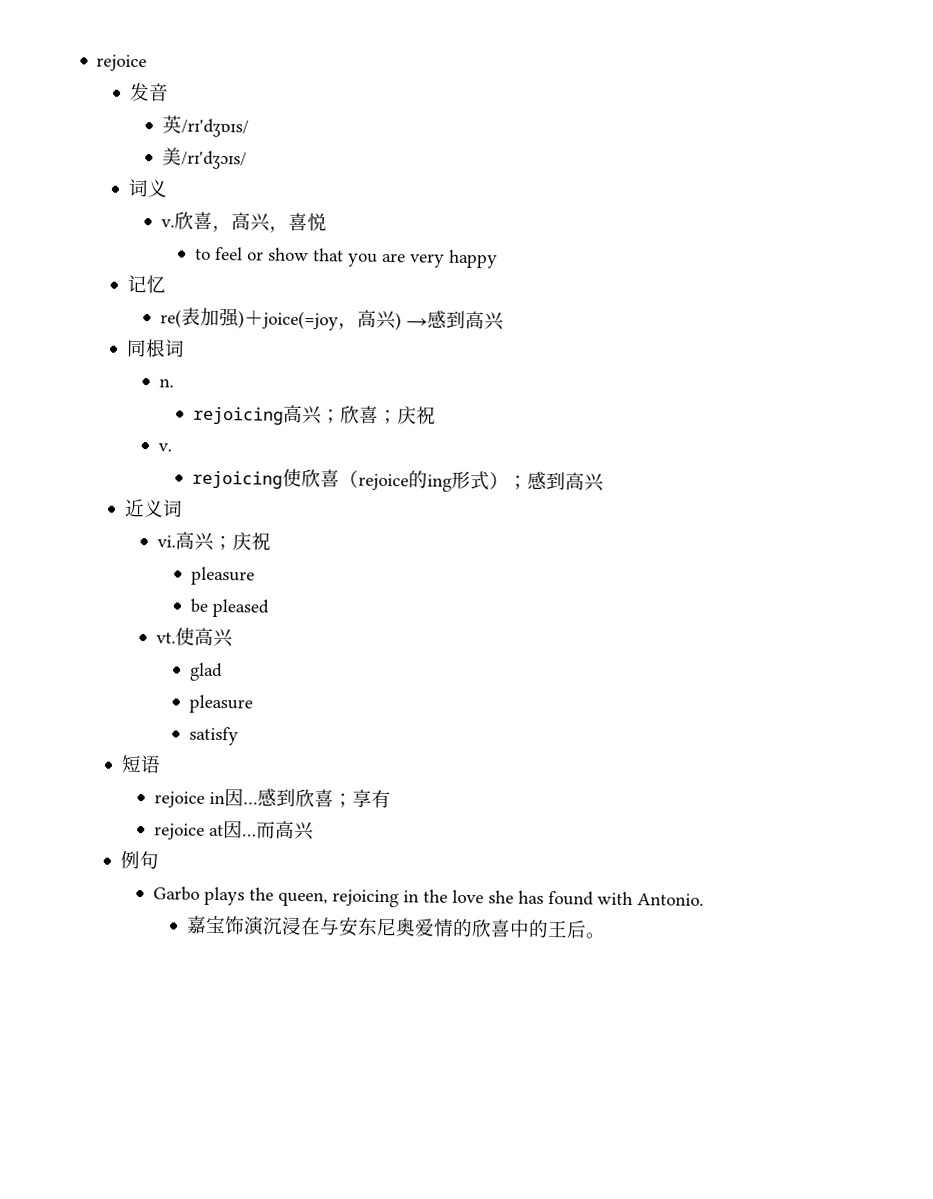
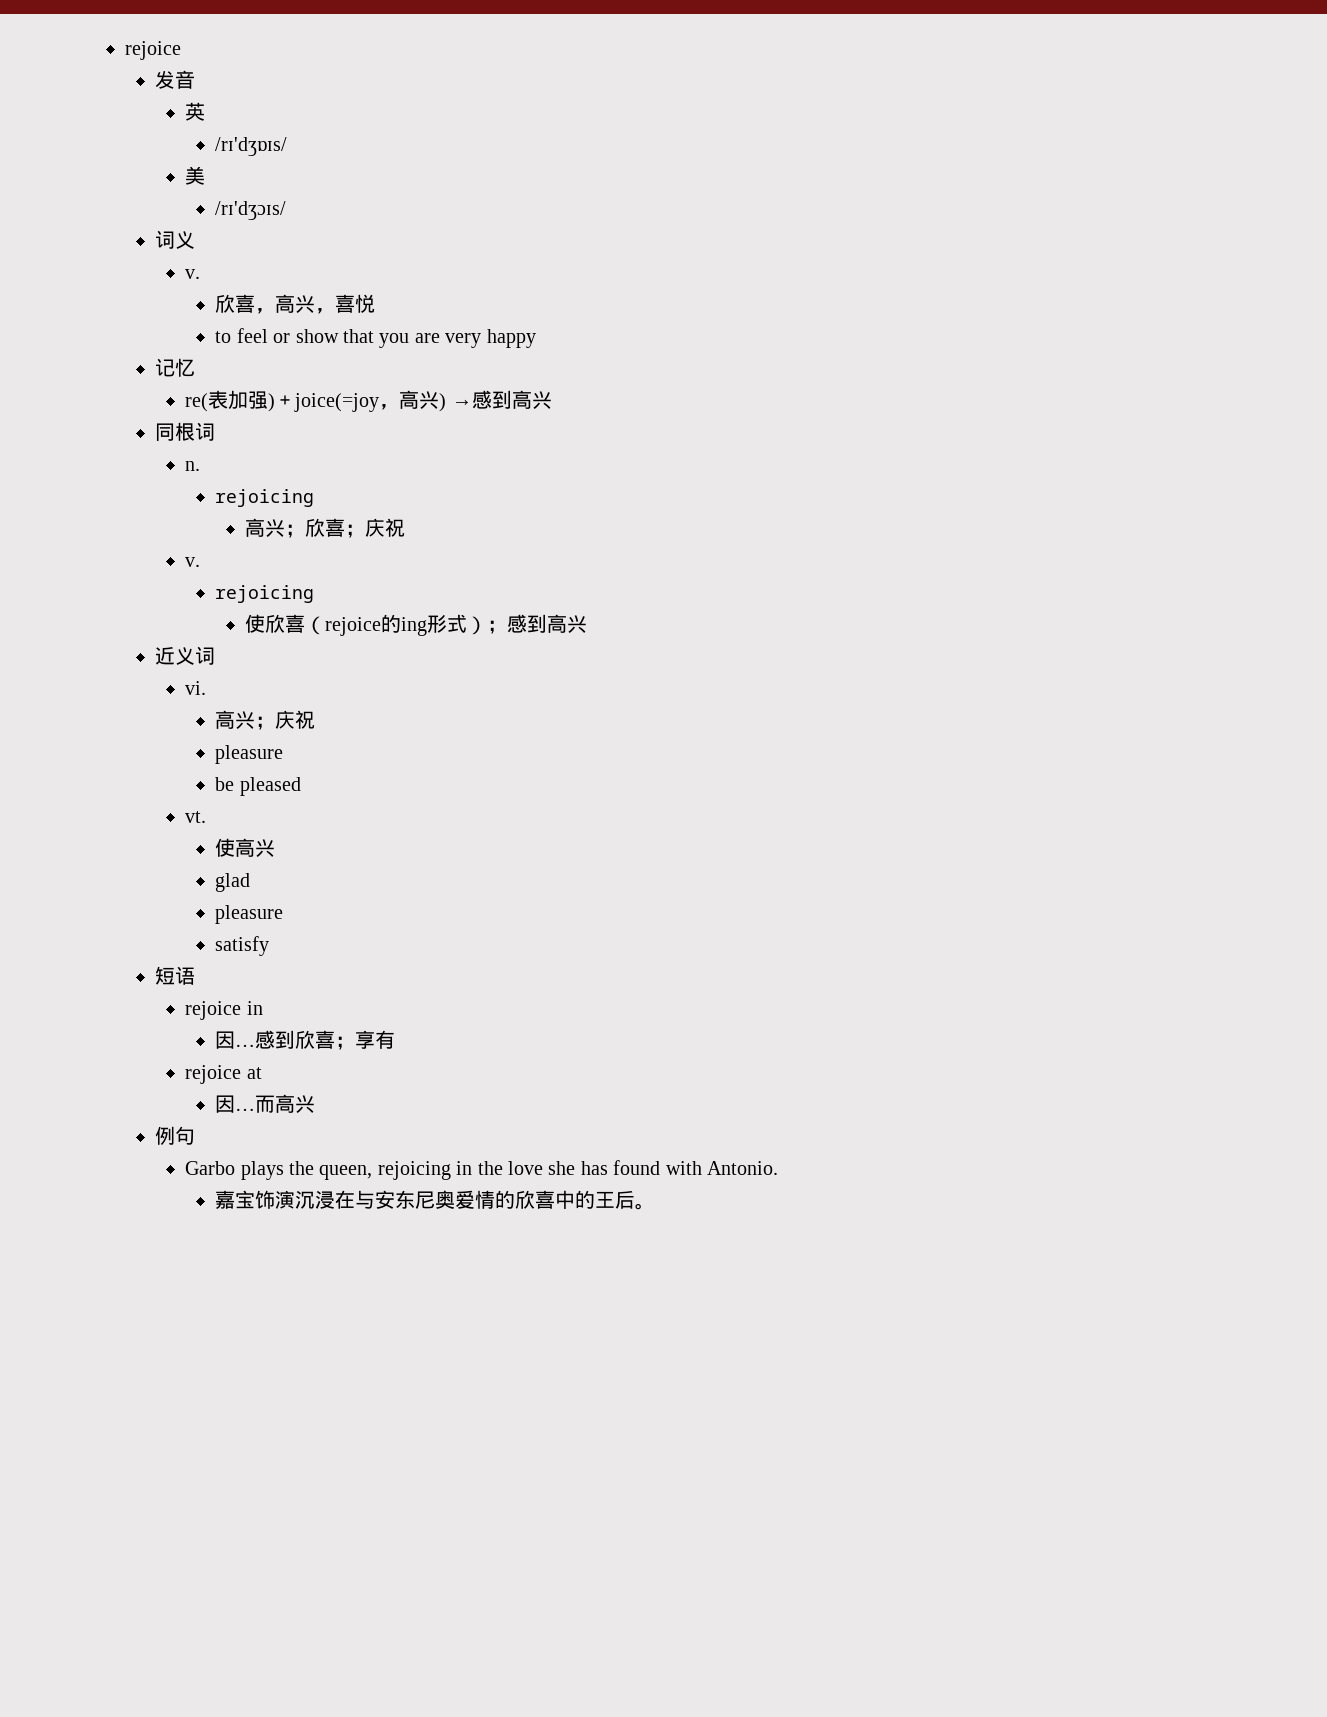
(183, 124) none -> (206, 111) //
(183, 156) none -> (206, 175) //
(176, 223) none -> (201, 274) //
(284, 415) none -> (315, 498) //
(283, 479) none -> (315, 594) //
(177, 541) none -> (207, 688) //
(177, 638) none -> (207, 817) //
(226, 798) none -> (263, 1008) //
(225, 830) none -> (262, 1073) //

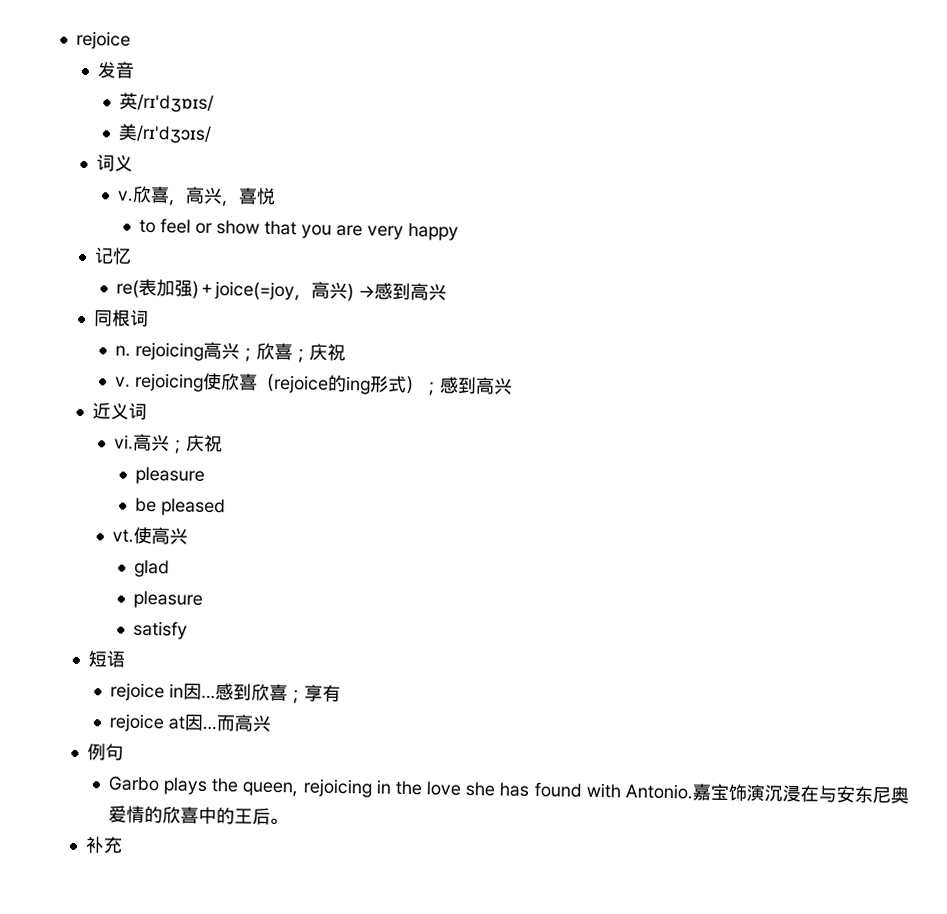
(206, 111) // -> (138, 101) none
(206, 175) // -> (138, 132) none
(201, 274) // -> (134, 196) none
[215,489,315,507] // rejoicing // -> [134,341,204,361] rejoicing
[215,585,315,603] // rejoicing // -> [133,372,204,392] rejoicing
(207, 688) // -> (134, 442) none
(207, 817) // -> (134, 536) none
(263, 1008) // -> (184, 690) none
(262, 1073) // -> (185, 723) none
(779, 1168) // -> (693, 791) none
(656, 1206) none -> [84,836,123,854] // 补充

